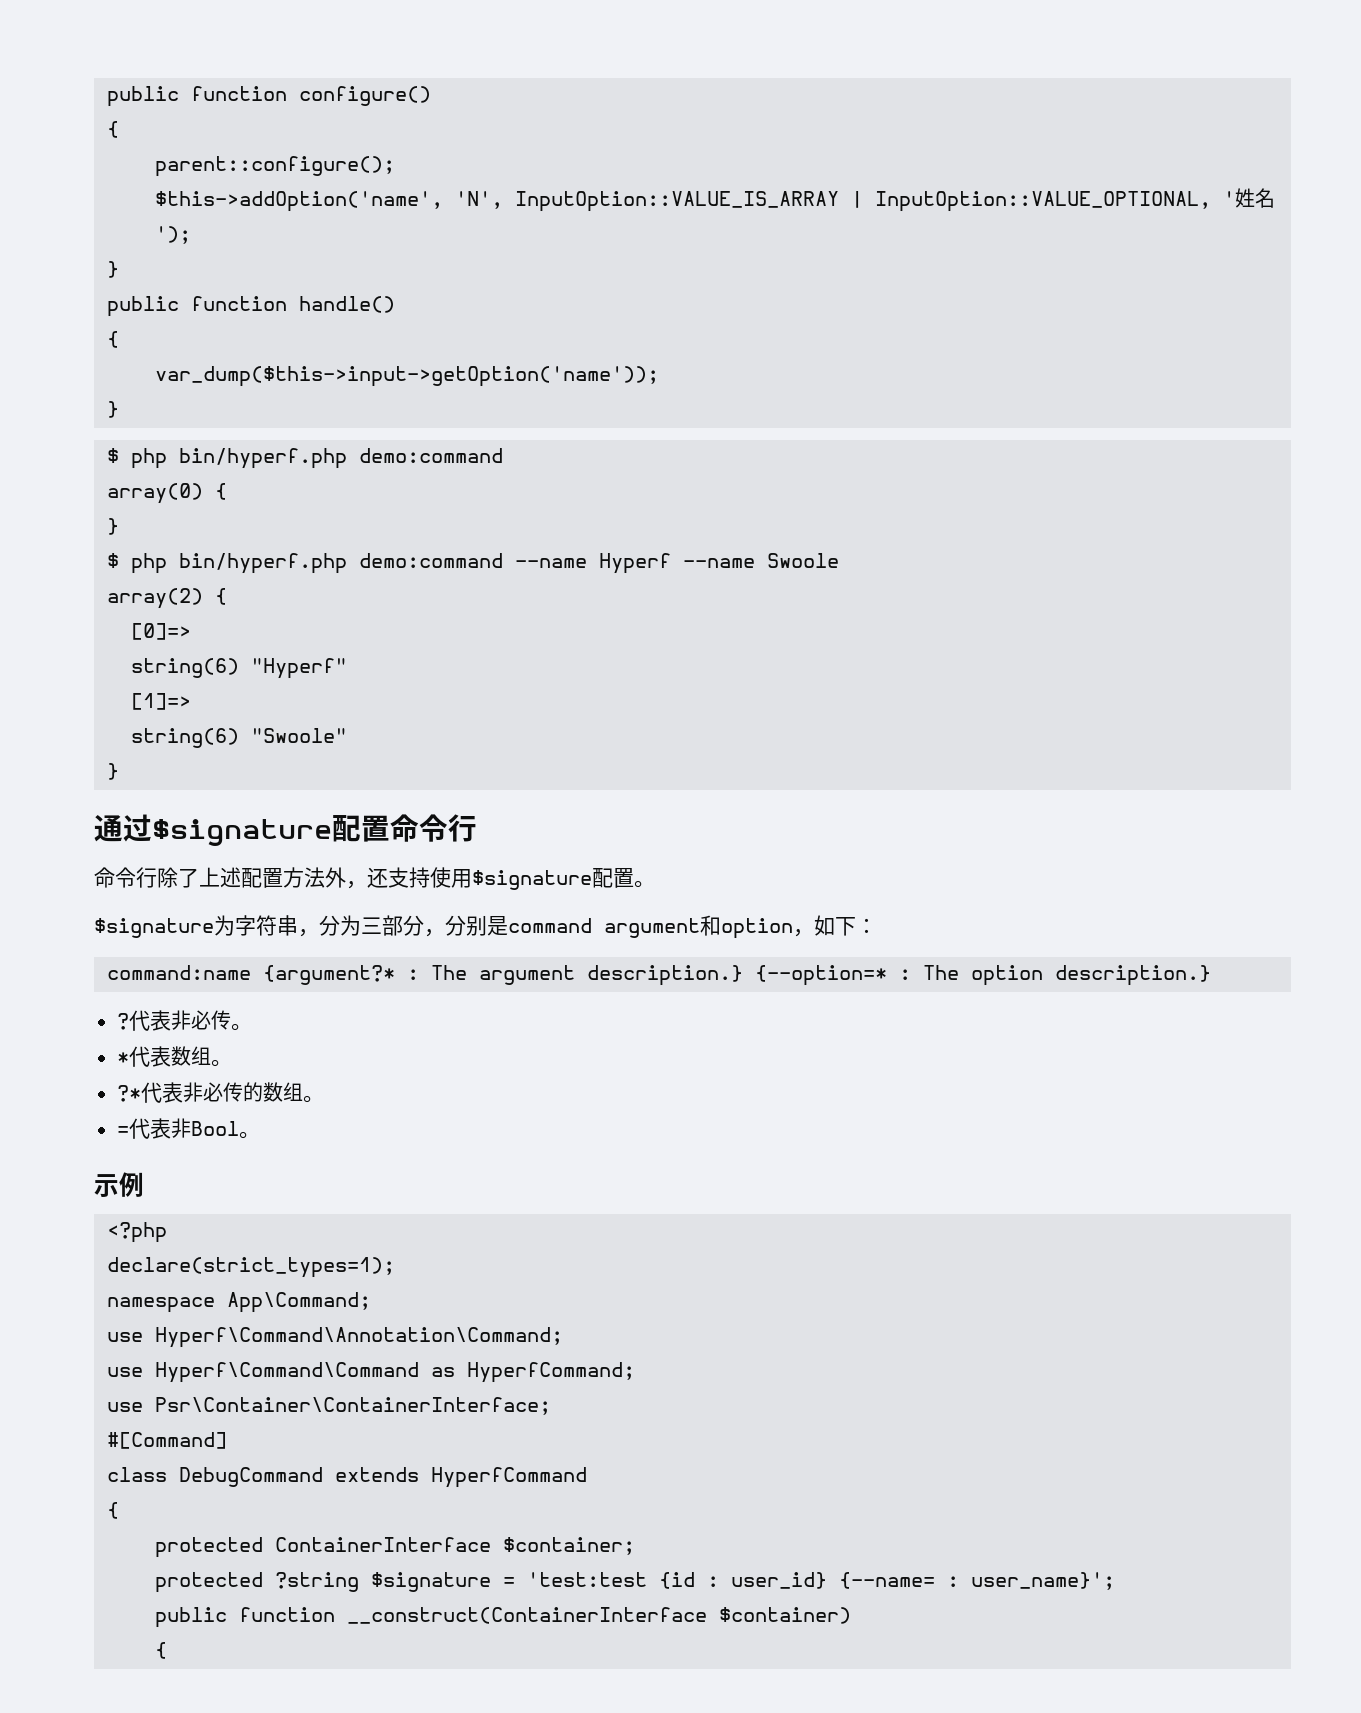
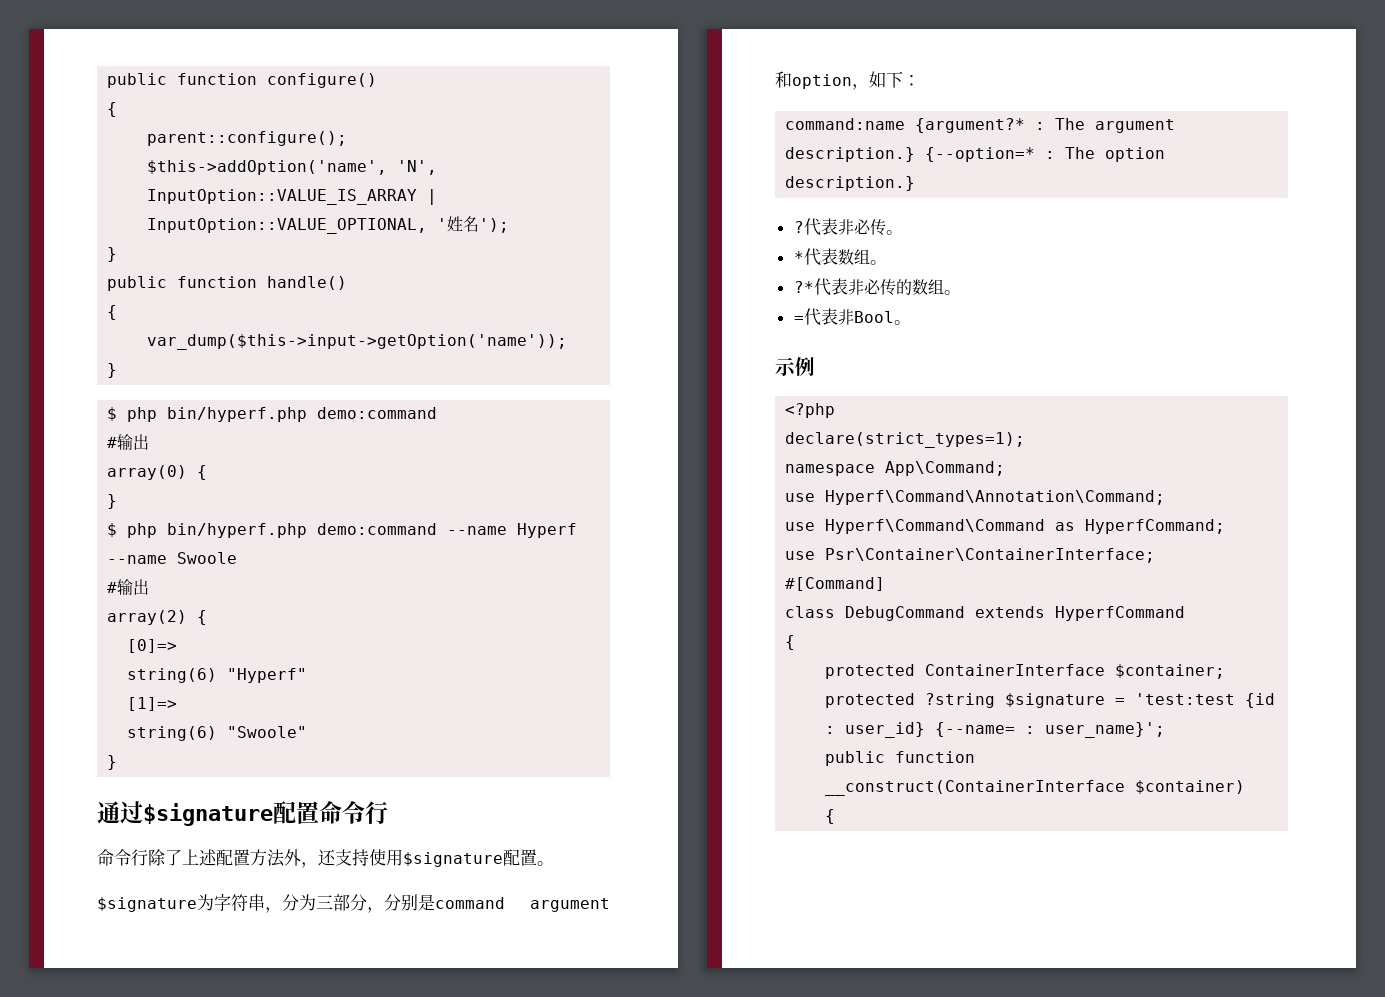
(503, 455) none -> [107,434,150,450] // #输出
(839, 560) none -> [107,579,150,595] // #输出

